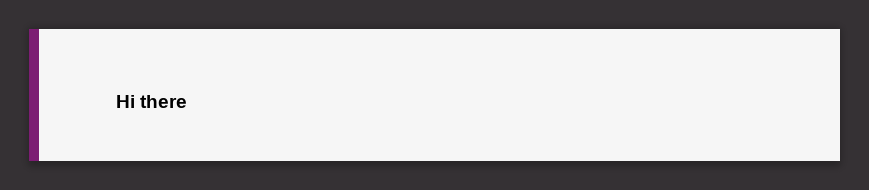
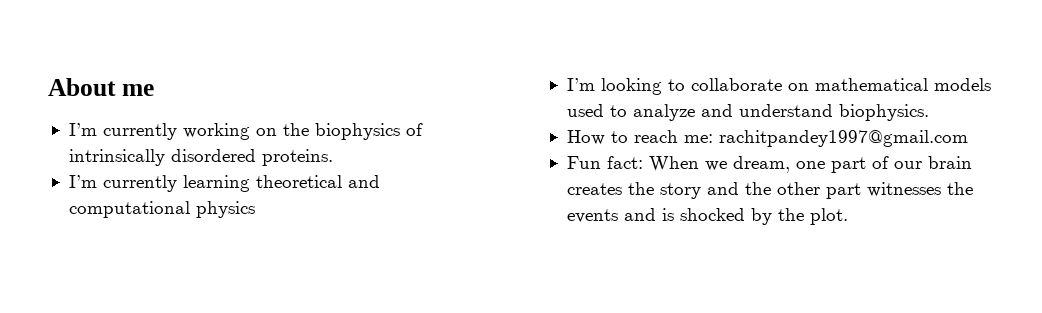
[116,95,188,108] Hi there -> [48,78,154,96] [68,123,423,140] [68,149,333,166] [68,175,380,192] [68,201,255,218] [566,78,991,95] [566,104,929,121] [566,130,968,147] [566,156,972,173] [566,182,973,199] [566,208,848,225] About me // I’m currently working on the biophysics of intrinsically disordered proteins. // I’m currently learning theoretical and computational physics // I’m looking to collaborate on mathematical models used to analyze and understand biophysics. // How to reach me: rachitpandey1997@gmail.com // Fun fact: When we dream, one part of our brain creates the story and the other part witnesses the events and is shocked by the plot.

